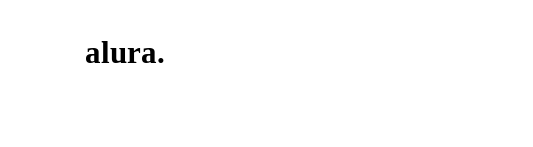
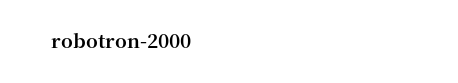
[85,41,165,63] alura. -> [51,32,191,48] robotron-2000

